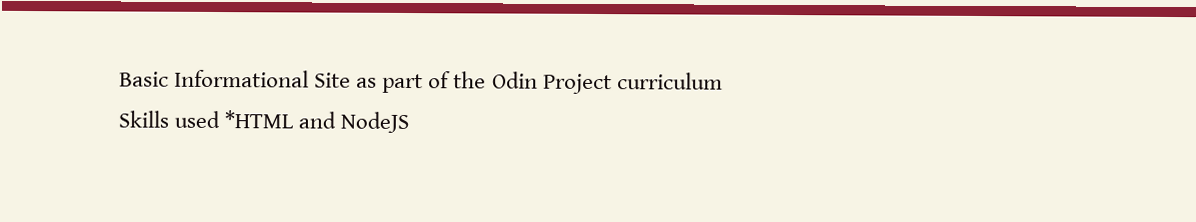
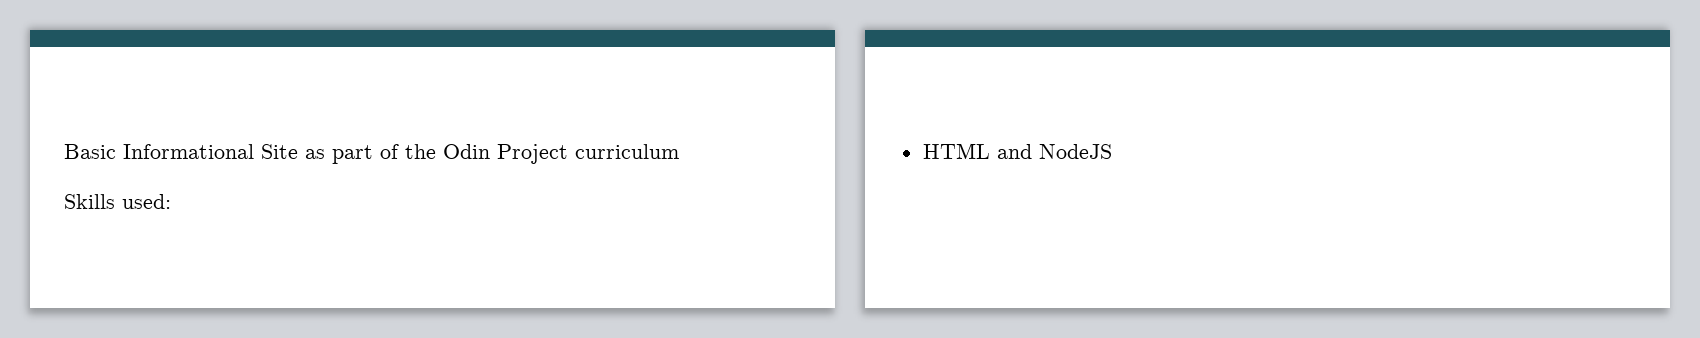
[174,110,294,129] used *HTML -> [122,194,171,209] [922,143,990,159] used: // HTML

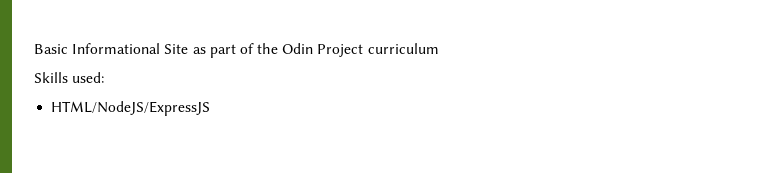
[922,143,1112,159] HTML and NodeJS -> [51,101,211,116] HTML/NodeJS/ExpressJS

